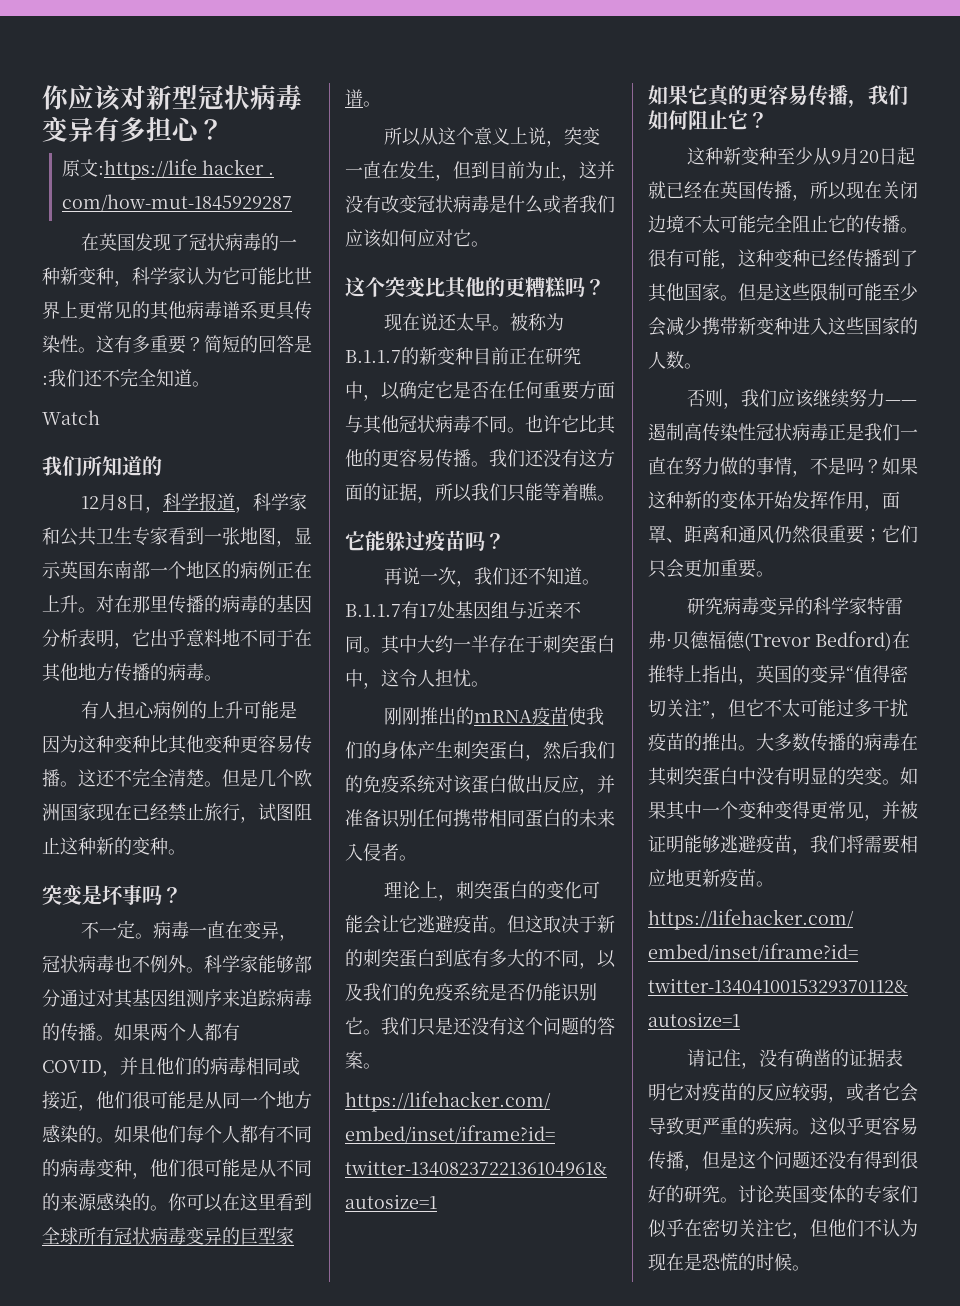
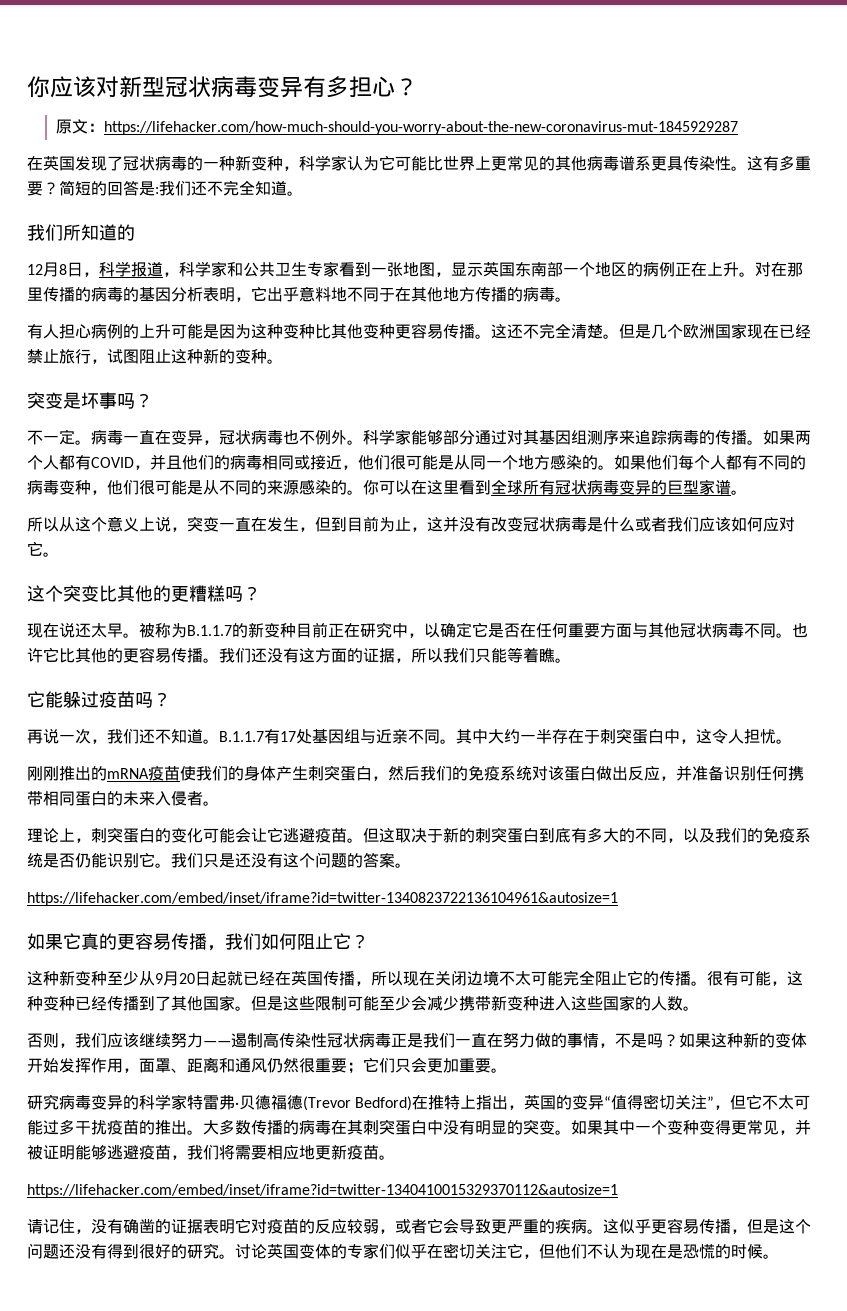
[97,159,274,180] [61,194,292,212] :https://life hacker . com/how-mut-1845929287 -> [87,121,738,135] ：https://lifehacker.com/how-much-should-you-worry-about-the-new-coronavirus-mut-1845929287
[42,410,100,425] // Watch -> (303, 193) none

